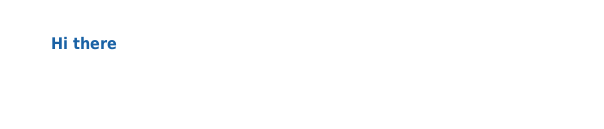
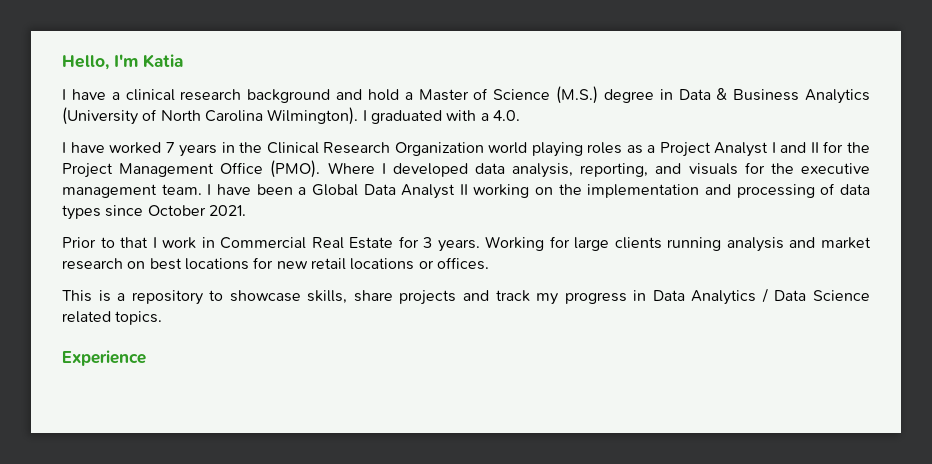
[51,36,117,50] Hi there -> [62,54,183,70] [62,86,870,104] [62,107,520,125] [62,141,870,157] [62,160,870,178] [62,183,870,199] [62,205,246,220] [62,236,871,252] [62,257,489,270] [62,288,870,305] [62,311,163,325] [62,350,146,366] Hello, I'm Katia // I have a clinical research background and hold a Master of Science (M.S.) degree in Data & Business Analytics (University of North Carolina Wilmington). I graduated with a 4.0. // I have worked 7 years in the Clinical Research Organization world playing roles as a Project Analyst I and II for the Project Management Office (PMO). Where I developed data analysis, reporting, and visuals for the executive management team. I have been a Global Data Analyst II working on the implementation and processing of data types since October 2021. // Prior to that I work in Commercial Real Estate for 3 years. Working for large clients running analysis and market research on best locations for new retail locations or offices. // This is a repository to showcase skills, share projects and track my progress in Data Analytics / Data Science related topics. // Experience

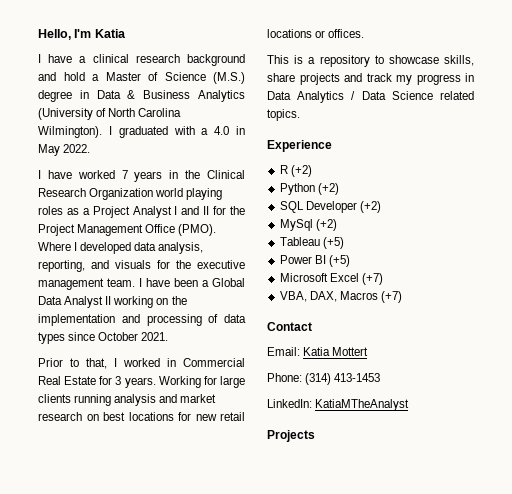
[492,110,520,121] 4.0. -> [214,126,246,135] [38,144,91,156] 4.0 in May 2022.
[120,237,197,249] that I work -> [86,358,160,369] that, I worked
(146, 358) none -> [279,165,312,177] [279,183,339,195] [279,201,381,213] [279,219,337,231] [279,237,344,249] [279,255,350,267] [279,273,383,285] [279,291,402,303] [267,322,312,331] [267,347,369,356] [267,373,381,385] [267,399,410,411] [267,430,315,442] // R (+2) // Python (+2) // SQL Developer (+2) // MySql (+2) // Tableau (+5) // Power BI (+5) // Microsoft Excel (+7) // VBA, DAX, Macros (+7) // Contact // Email: Katia Mottert // Phone: (314) 413-1453 // LinkedIn: KatiaMTheAnalyst // Projects

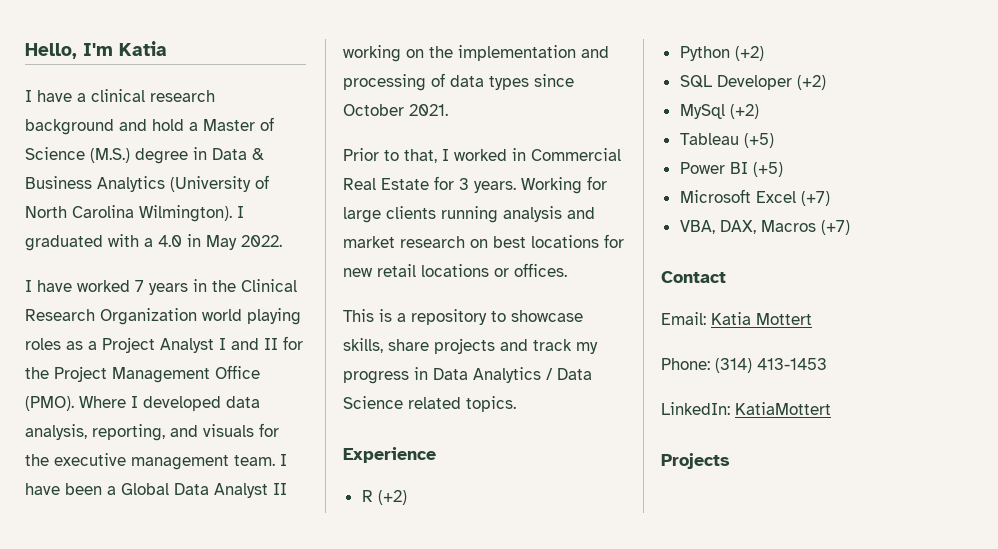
[315,399,410,411] KatiaMTheAnalyst -> [735,402,831,415] KatiaMottert

